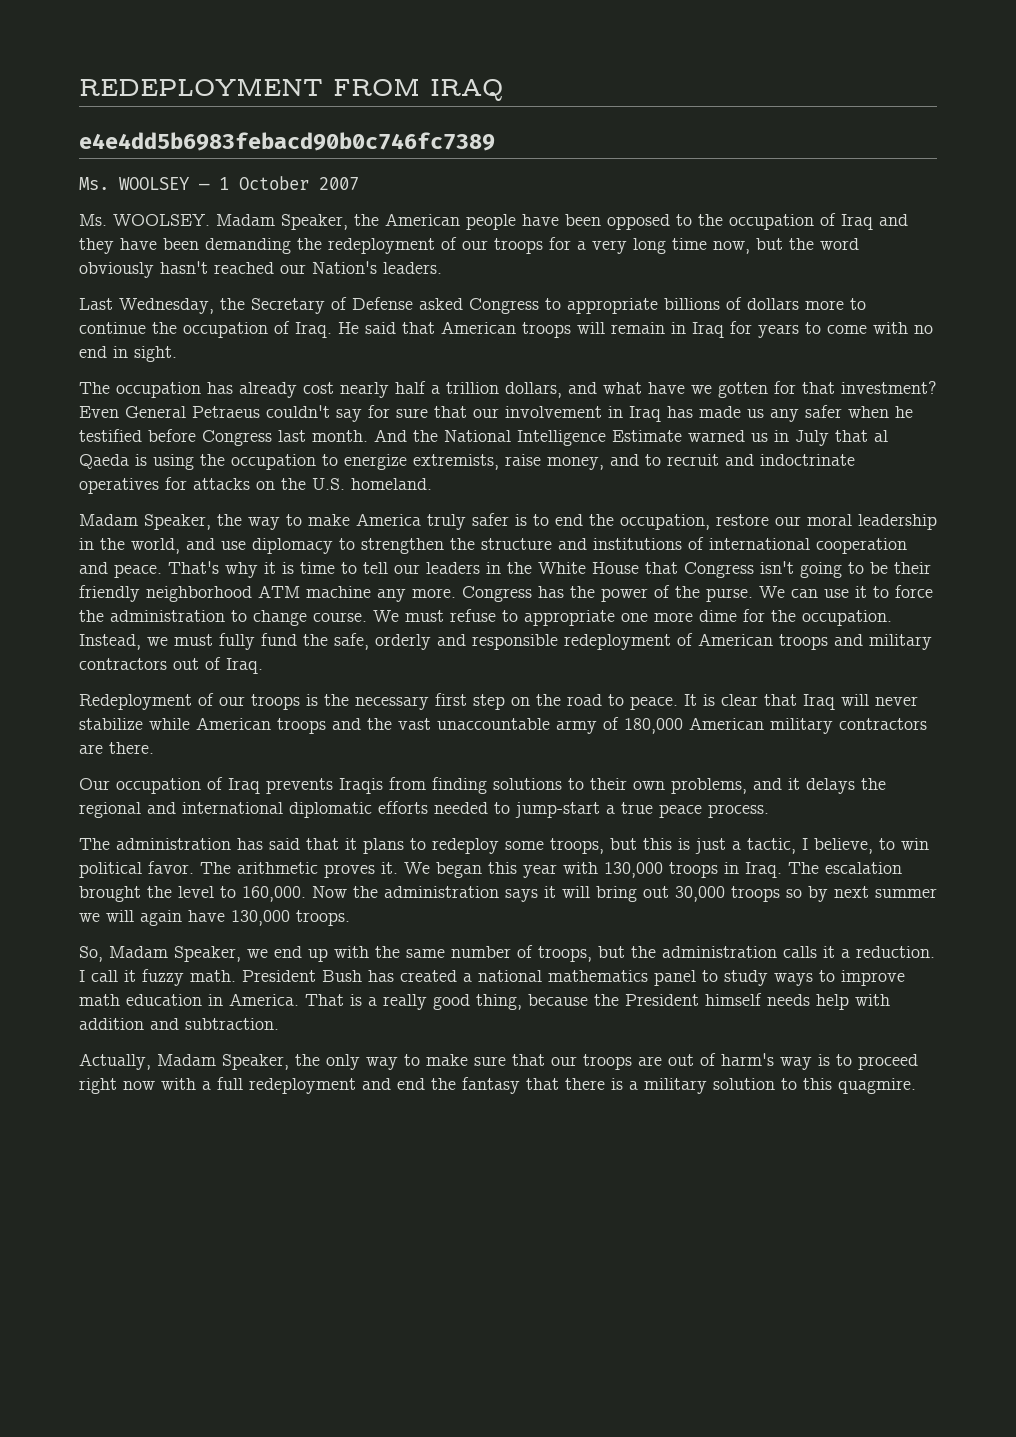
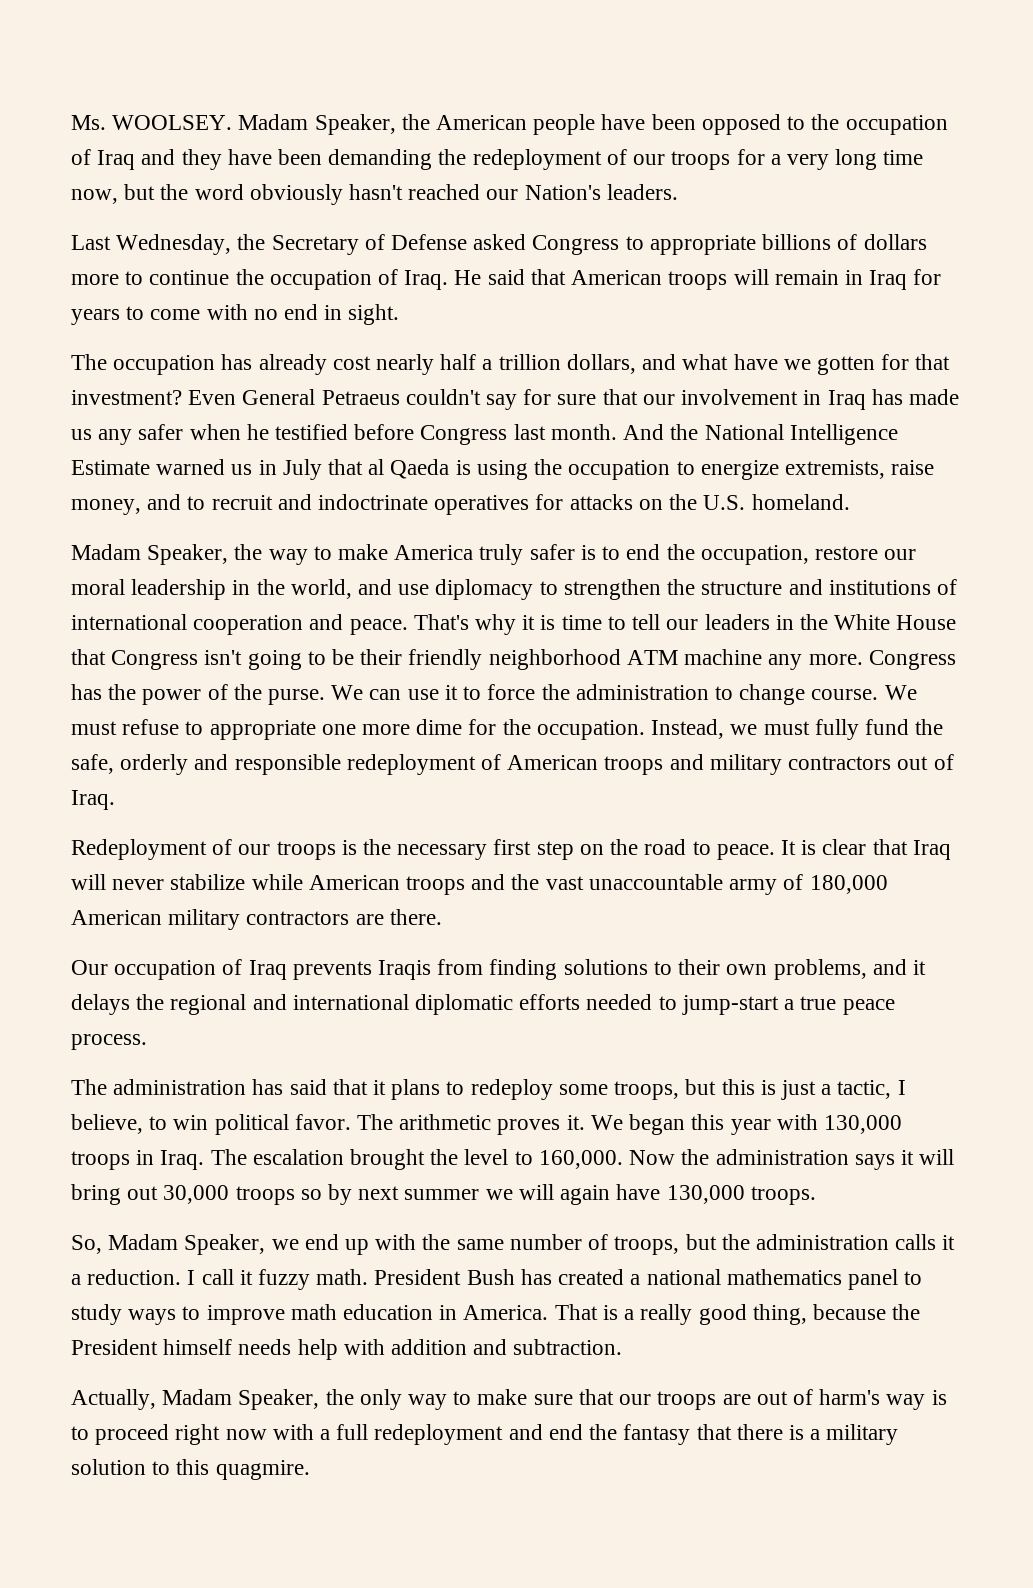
[79,78,503,101] [79,132,495,151] [79,176,359,190] REDEPLOYMENT FROM IRAQ // e4e4dd5b6983febacd90b0c746fc7389 // Ms. WOOLSEY — 1 October 2007 // -> (71, 122) none

